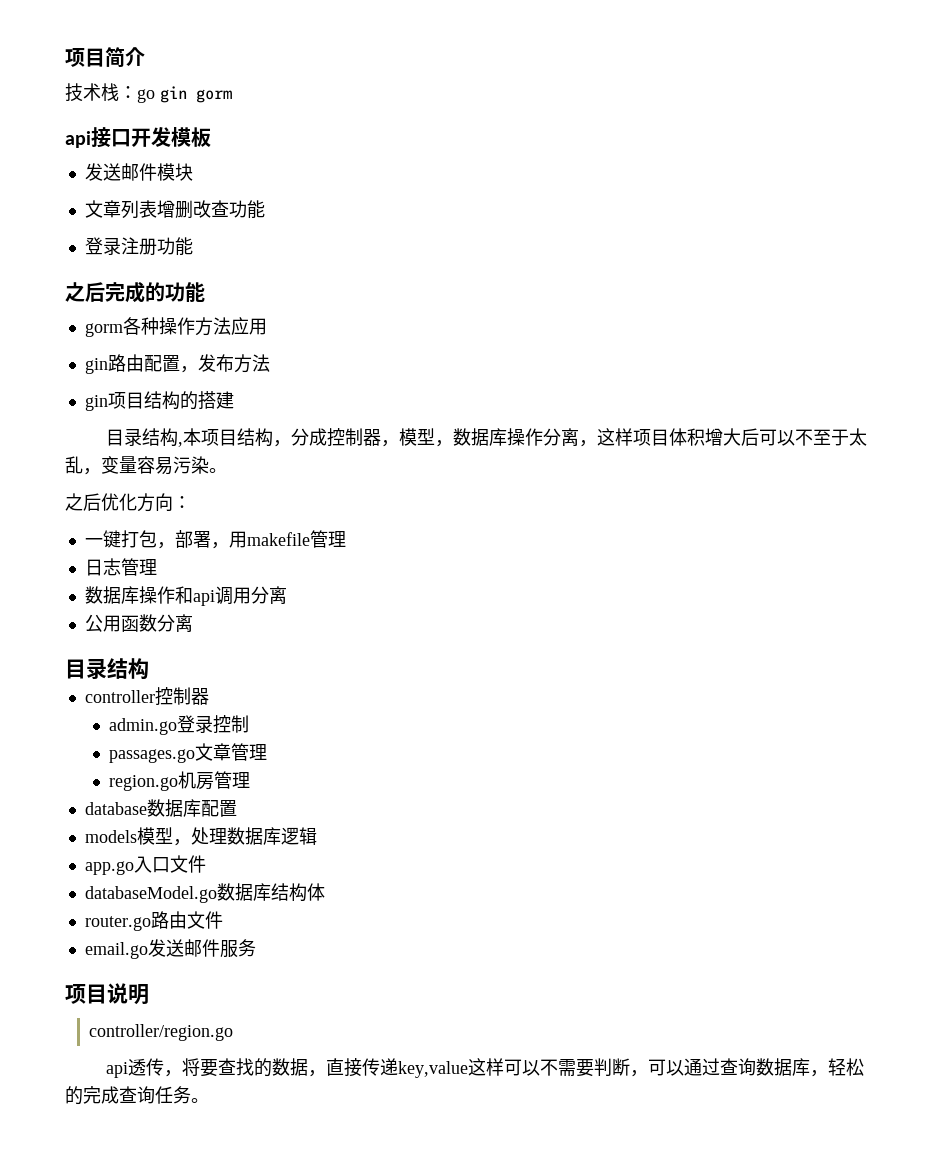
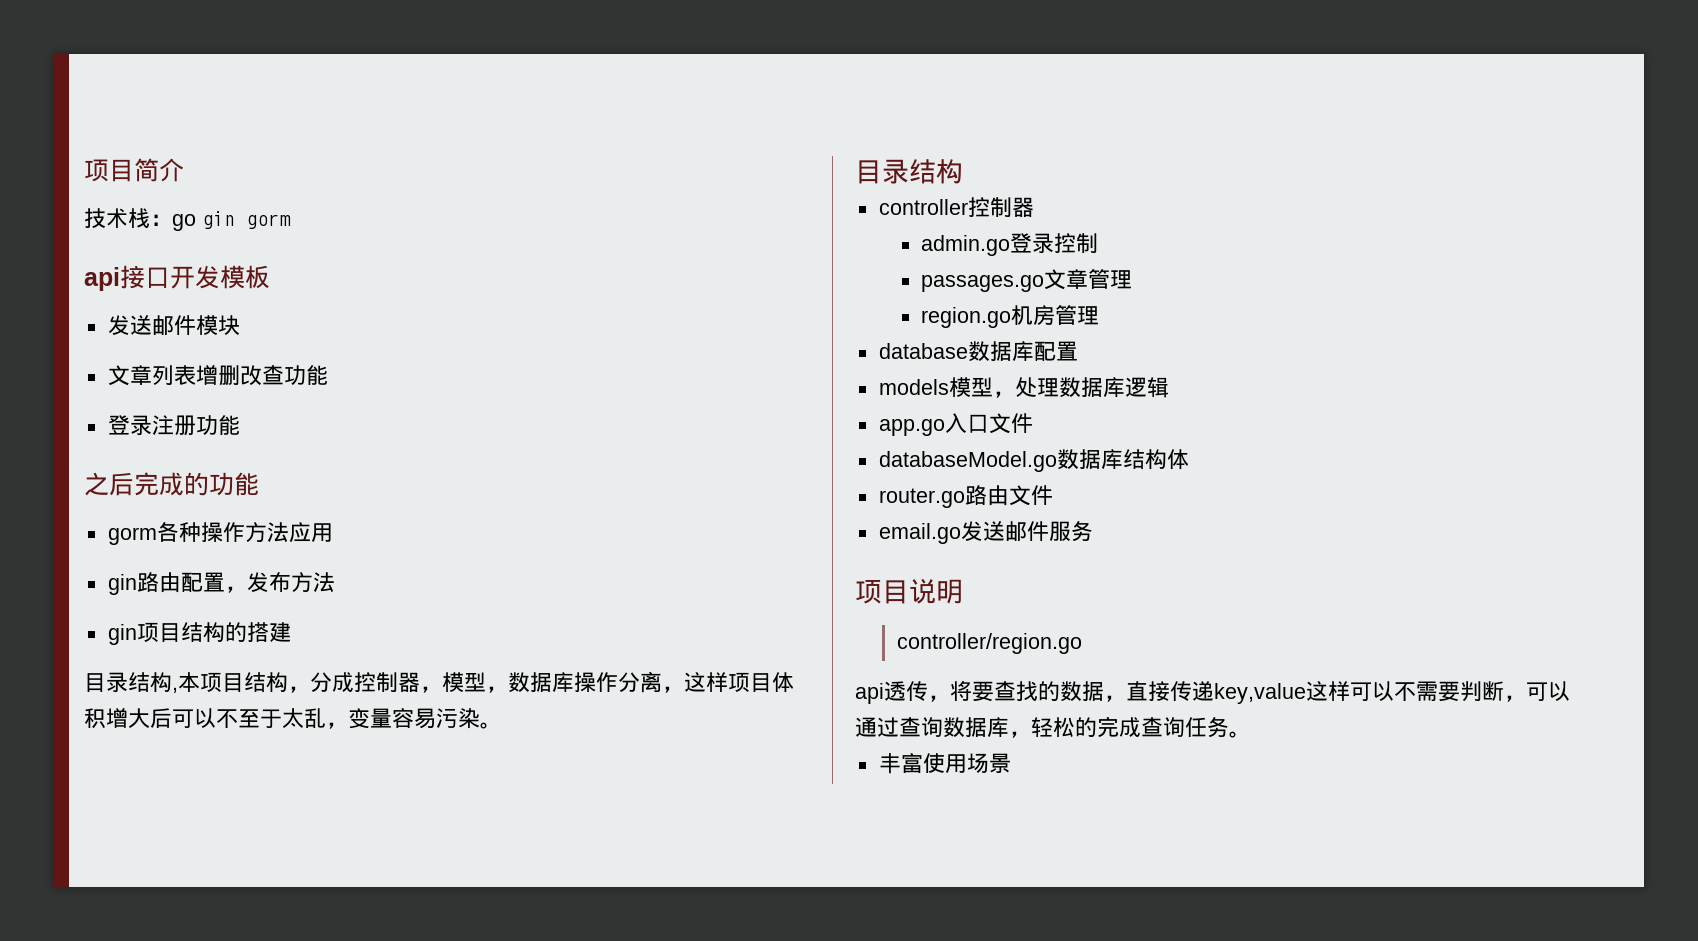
[65,493,191,512] [84,530,346,549] [84,558,157,576] [84,586,287,606] [84,614,193,632] // 之后优化方向： // 一键打包，部署，用makefile管理 // 日志管理 // 数据库操作和api调用分离 // 公用函数分离 -> (502, 725) none
(209, 1100) none -> [878,753,1011,774] // 丰富使用场景

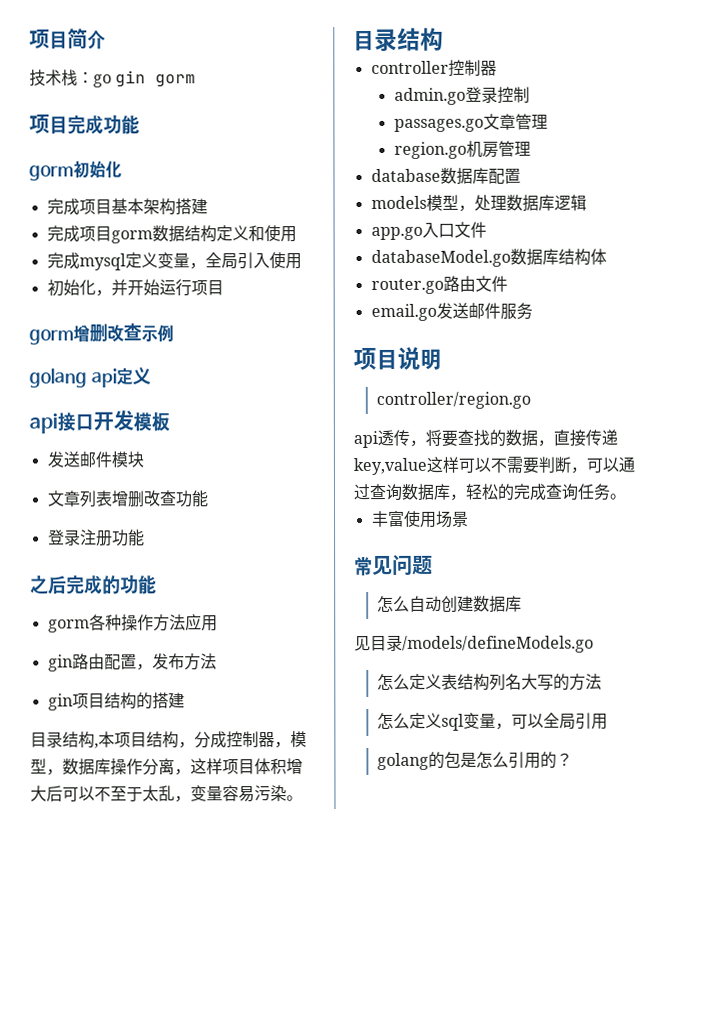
(291, 221) none -> [29,114,140,135] [29,160,122,181] [46,198,208,216] [46,225,297,244] [46,252,302,271] [46,279,224,297] [29,323,174,345] [29,367,151,388] // 项目完成功能 // gorm初始化 // 完成项目基本架构搭建 // 完成项目gorm数据结构定义和使用 // 完成mysql定义变量，全局引入使用 // 初始化，并开始运行项目 // gorm增删改查示例 // golang api定义
(1011, 763) none -> [354,554,433,577] [377,595,523,613] [354,634,594,653] [377,673,603,691] [377,712,609,731] [377,751,574,770] // 常见问题 // 怎么自动创建数据库 // 见目录/models/defineModels.go // 怎么定义表结构列名大写的方法 // 怎么定义sql变量，可以全局引用 // golang的包是怎么引用的？

